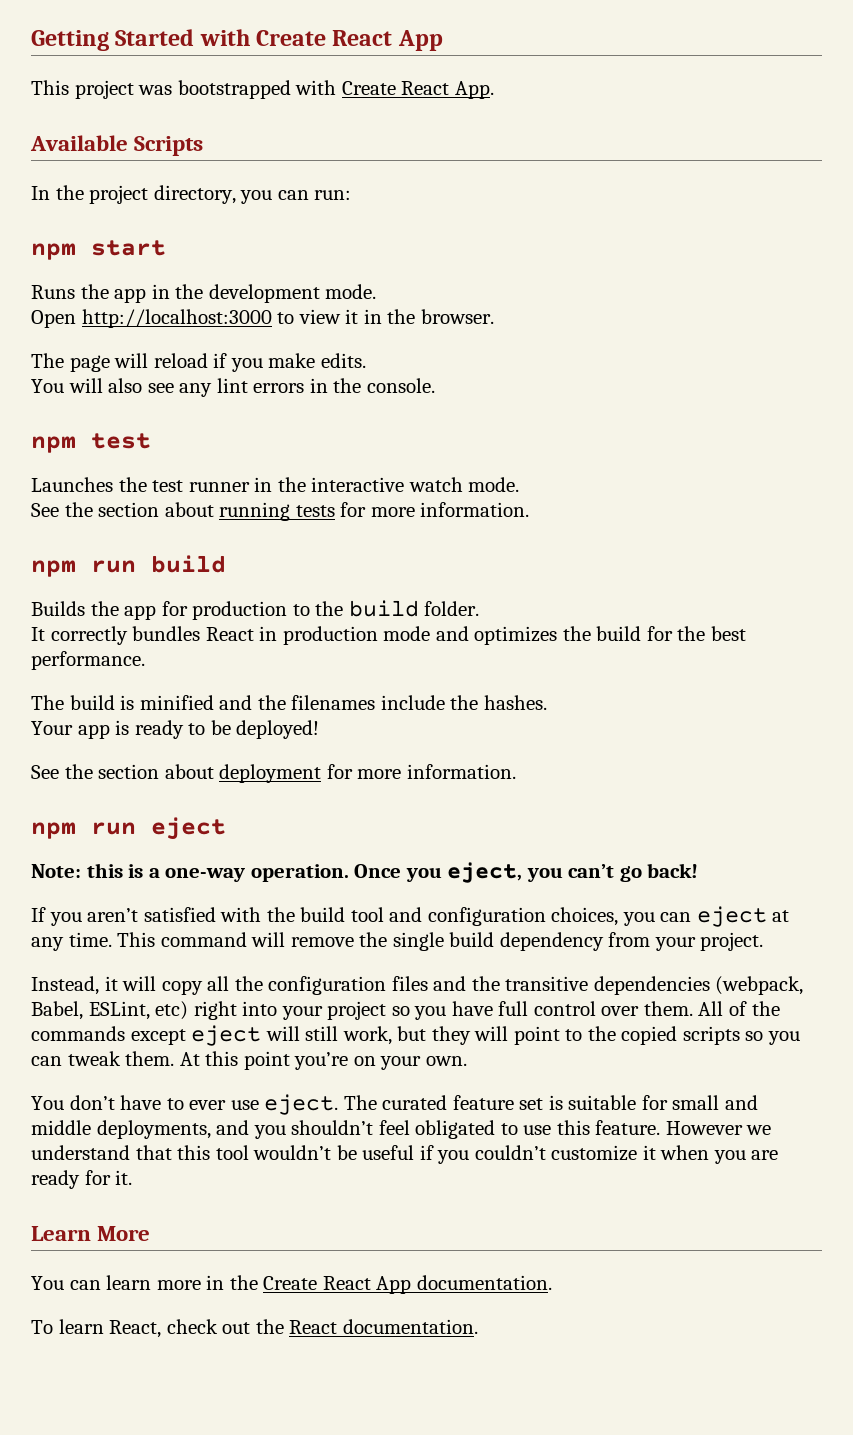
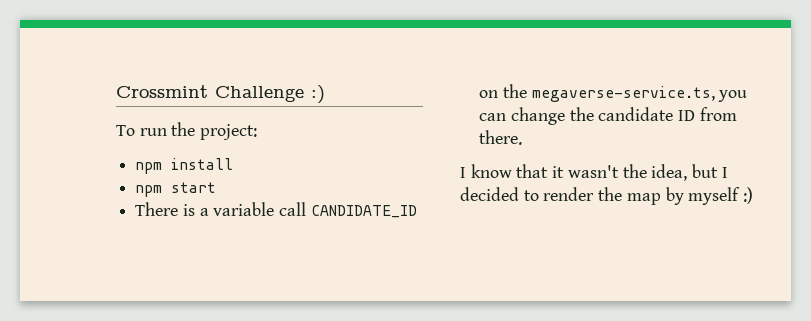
[31,29,443,51] [31,80,494,99] [30,135,204,156] [31,185,352,204] [31,240,166,260] [31,284,377,303] [31,309,494,328] [31,353,366,372] [31,378,435,397] [31,433,151,453] [31,477,520,492] [31,502,530,521] [31,555,226,577] [31,600,480,620] [31,626,746,645] [31,651,145,670] [31,695,547,710] [31,720,320,739] [31,764,516,783] [31,817,226,840] [31,862,699,883] [31,906,790,927] [31,932,764,951] [31,976,804,995] [31,1001,780,1020] [31,1025,801,1046] [31,1051,467,1070] [31,1094,759,1115] [31,1120,772,1139] [31,1145,779,1164] [31,1170,133,1189] [31,1226,151,1241] [31,1275,552,1294] [31,1319,478,1338] Getting Started with Create React App // This project was bootstrapped with Create React App. // Available Scripts // In the project directory, you can run: // npm start // Runs the app in the development mode. // Open http://localhost:3000 to view it in the browser. // The page will reload if you make edits. // You will also see any lint errors in the console. // npm test // Launches the test runner in the interactive watch mode. // See the section about running tests for more information. // npm run build // Builds the app for production to the build folder. // It correctly bundles React in production mode and optimizes the build for the best performance. // The build is minified and the filenames include the hashes. // Your app is ready to be deployed! // See the section about deployment for more information. // npm run eject // Note: this is a one-way operation. Once you eject, you can’t go back! // If you aren’t satisfied with the build tool and configuration choices, you can eject at any time. This command will remove the single build dependency from your project. // Instead, it will copy all the configuration files and the transitive dependencies (webpack, Babel, ESLint, etc) right into your project so you have full control over them. All of the commands except eject will still work, but they will point to the copied scripts so you can tweak them. At this point you’re on your own. // You don’t have to ever use eject. The curated feature set is suitable for small and middle deployments, and you shouldn’t feel obligated to use this feature. However we understand that this tool wouldn’t be useful if you couldn’t customize it when you are ready for it. // Learn More // You can learn more in the Create React App documentation. // To learn React, check out the React documentation. -> [116,85,325,104] [116,122,258,140] [135,158,234,174] [135,182,217,197] [135,202,417,218] [479,84,748,102] [479,107,737,125] [479,130,523,145] [460,164,728,181] [460,187,754,205] Crossmint Challenge :) // To run the project: // npm install // npm start // There is a variable call CANDIDATE_ID on the megaverse-service.ts, you can change the candidate ID from there. // I know that it wasn't the idea, but I decided to render the map by myself :)

